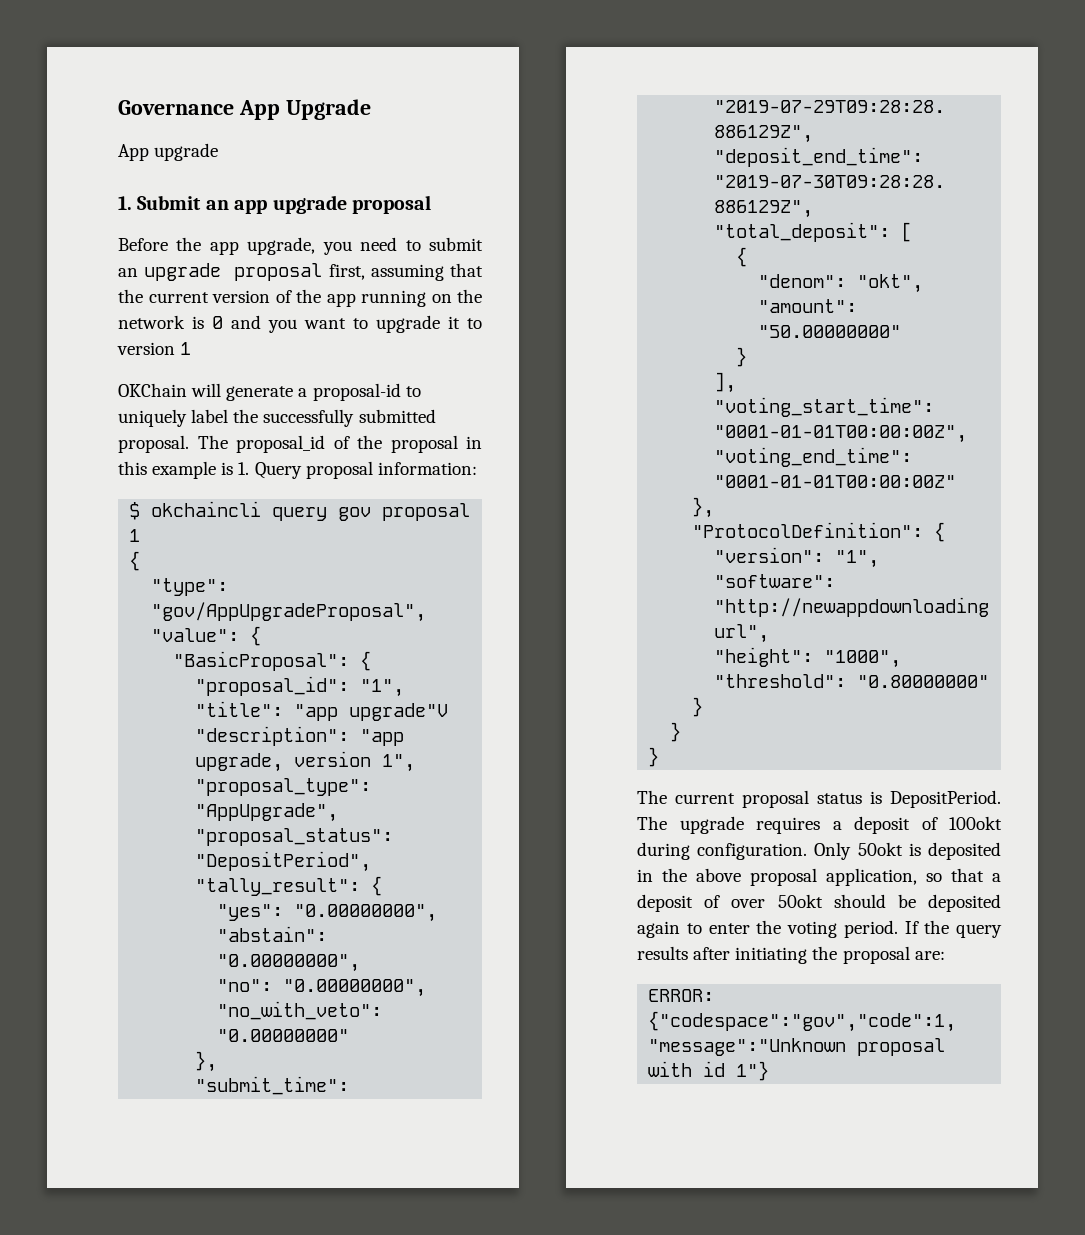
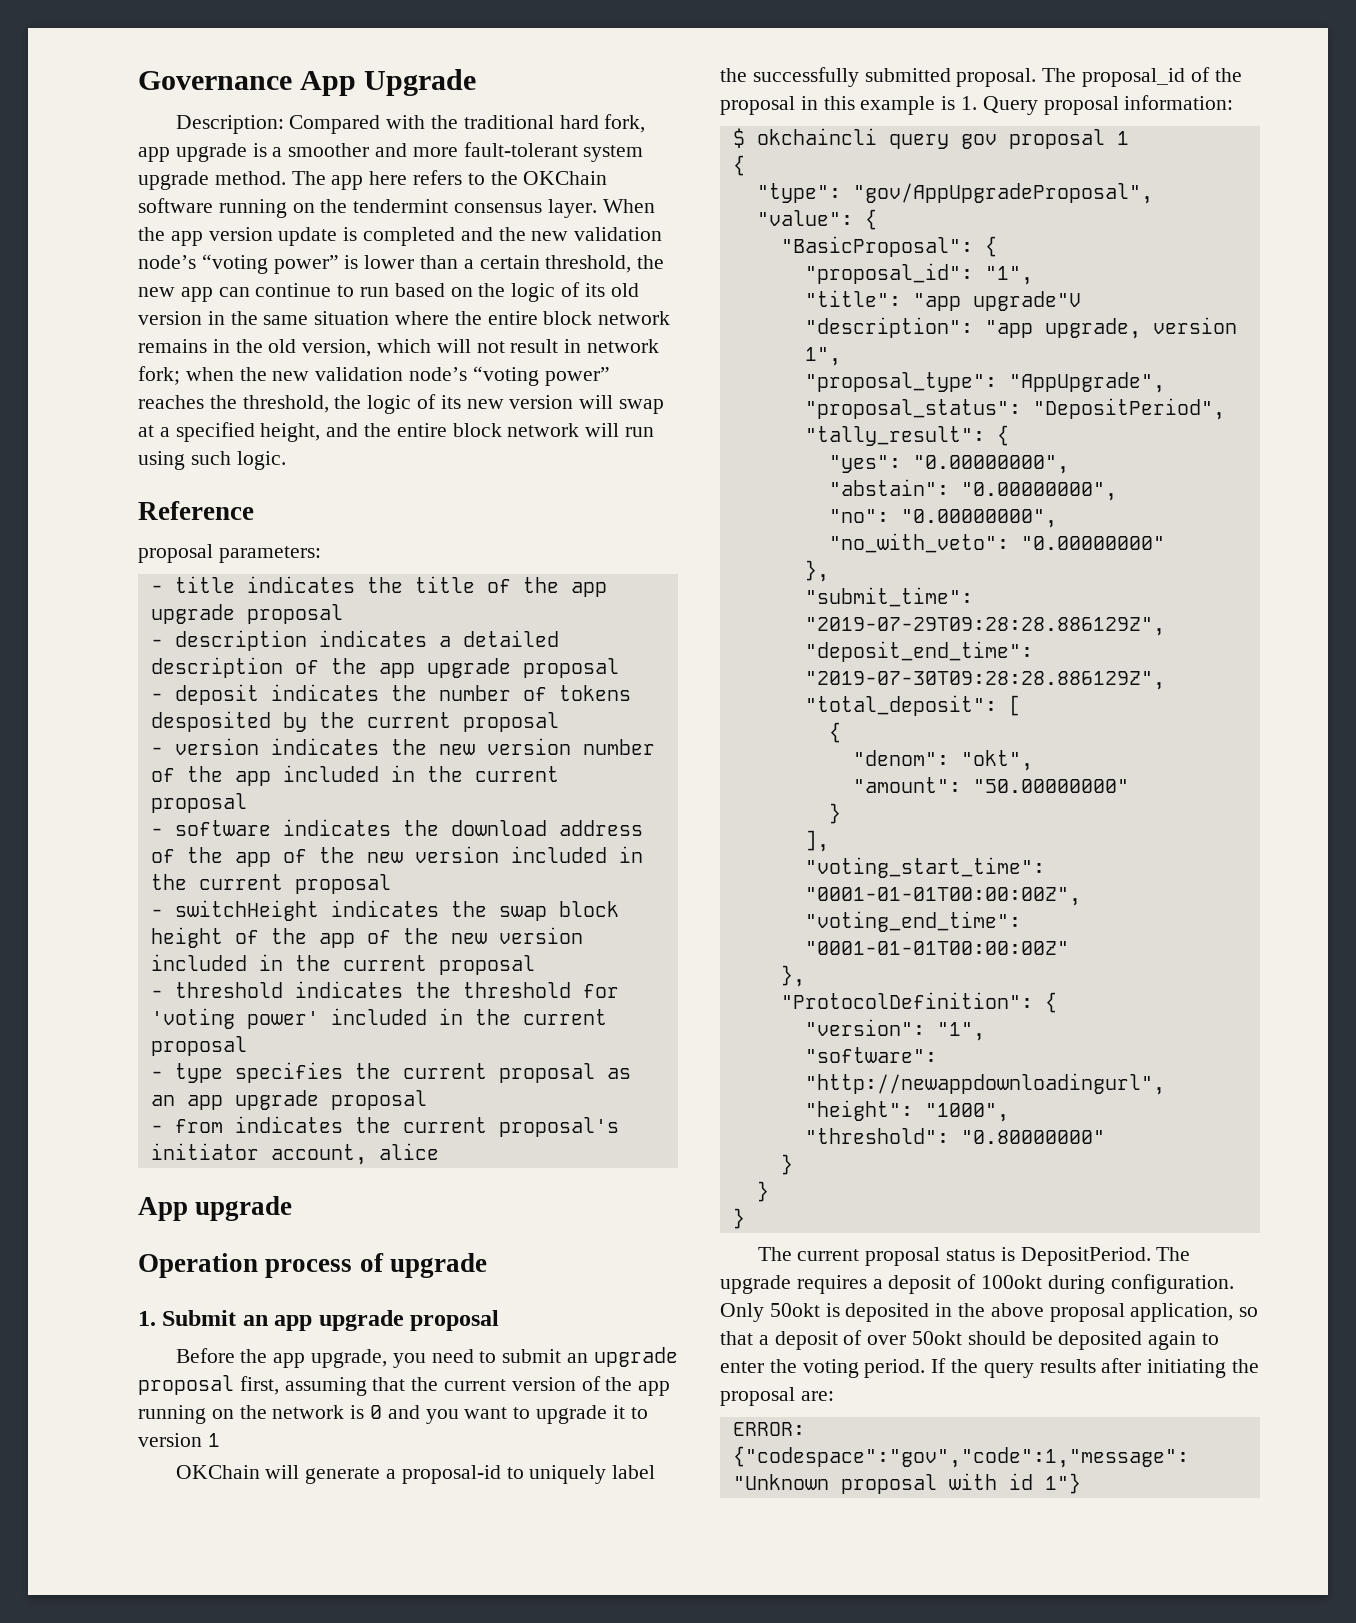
[118,144,149,161] App -> [175,114,646,134] [138,142,644,162] [138,170,608,190] [138,198,655,218] [138,227,663,246] [138,254,665,274] [138,282,639,302] [138,311,671,325] [138,339,660,357] [138,366,610,386] [138,394,665,414] [138,422,655,442] [138,451,286,470] [138,501,254,520] [138,544,321,563] [150,576,607,597] [150,604,343,624] [150,630,559,651] [150,657,619,678] [150,684,631,705] [150,711,559,732] [150,738,655,755] [150,765,559,786] [150,793,247,813] [150,819,643,836] [150,846,643,867] [150,874,391,894] [150,900,619,921] [150,927,583,948] [150,954,535,975] [150,981,619,998] [150,1008,607,1029] [150,1036,247,1056] [150,1062,631,1083] [150,1090,427,1110] [150,1116,619,1137] [150,1143,439,1165] [138,1196,293,1221] [138,1253,384,1278] Description: Compared with the traditional hard fork, app upgrade is a smoother and more fault-tolerant system upgrade method. The app here refers to the OKChain software running on the tendermint consensus layer. When the app version update is completed and the new validation node’s “voting power” is lower than a certain threshold, the new app can continue to run based on the logic of its old version in the same situation where the entire block network remains in the old version, which will not result in network fork; when the new validation node’s “voting power” reaches the threshold, the logic of its new version will swap at a specified height, and the entire block network will run using such logic. // Reference // proposal parameters: // - title indicates the title of the app upgrade proposal // - description indicates a detailed description of the app upgrade proposal // - deposit indicates the number of tokens desposited by the current proposal // - version indicates the new version number of the app included in the current proposal // - software indicates the download address of the app of the new version included in the current proposal // - switchHeight indicates the swap block height of the app of the new version included in the current proposal // - threshold indicates the threshold for 'voting power' included in the current proposal // - type specifies the current proposal as an app upgrade proposal // - from indicates the current proposal's initiator account, alice // App upgrade // Operation process of

